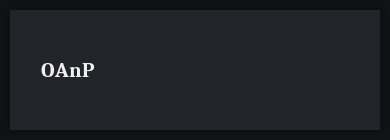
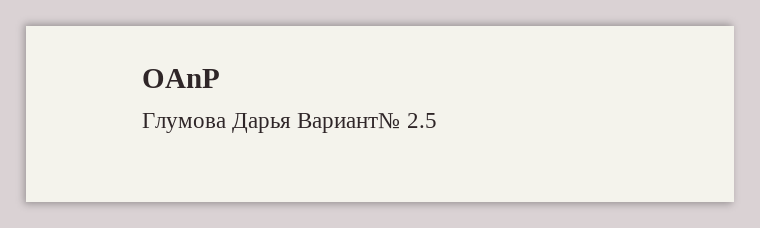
(95, 70) none -> [142,113,437,133] // Глумова Дарья Вариант№ 2.5

